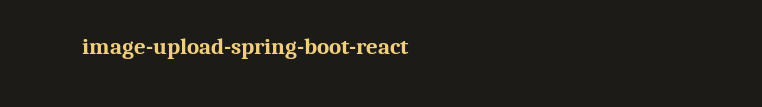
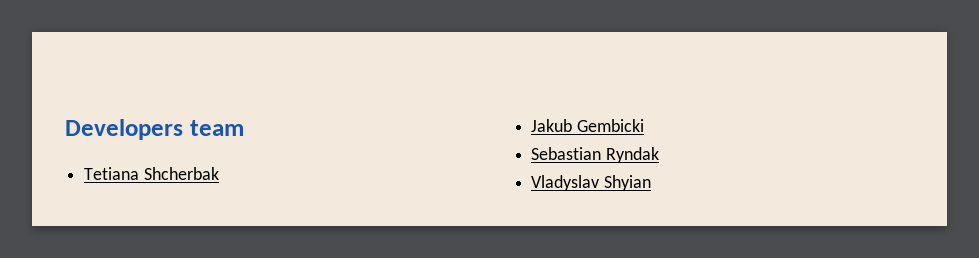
[82,38,409,59] image-upload-spring-boot-react -> [65,119,244,140] [84,167,219,180] [531,119,644,132] [531,147,659,163] [531,175,651,191] Developers team // Tetiana Shcherbak // Jakub Gembicki // Sebastian Ryndak // Vladyslav Shyian

